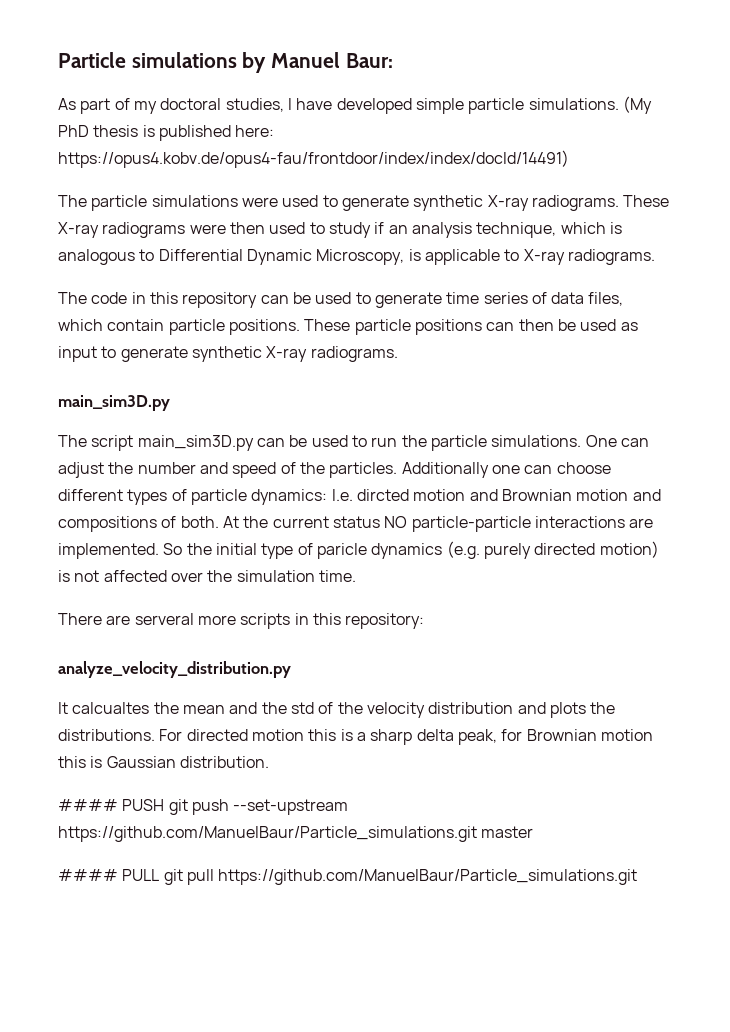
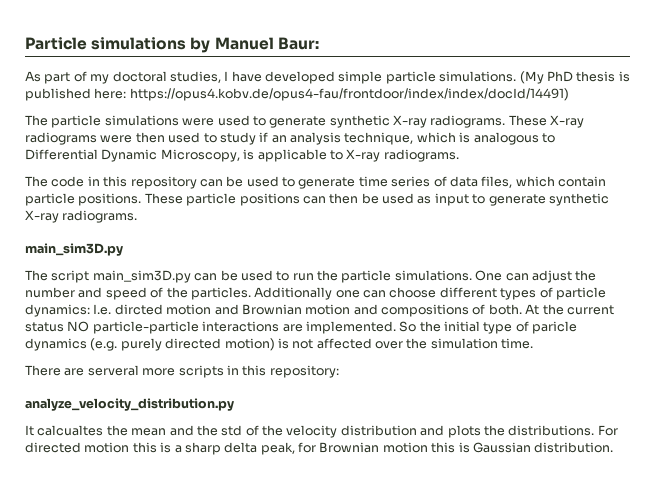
[58,799,349,815] [58,826,534,842] [58,869,638,885] // #### PUSH git push --set-upstream https://github.com/ManuelBaur/Particle_simulations.git master // #### PULL git pull https://github.com/ManuelBaur/Particle_simulations.git -> (614, 447) none

